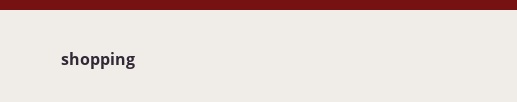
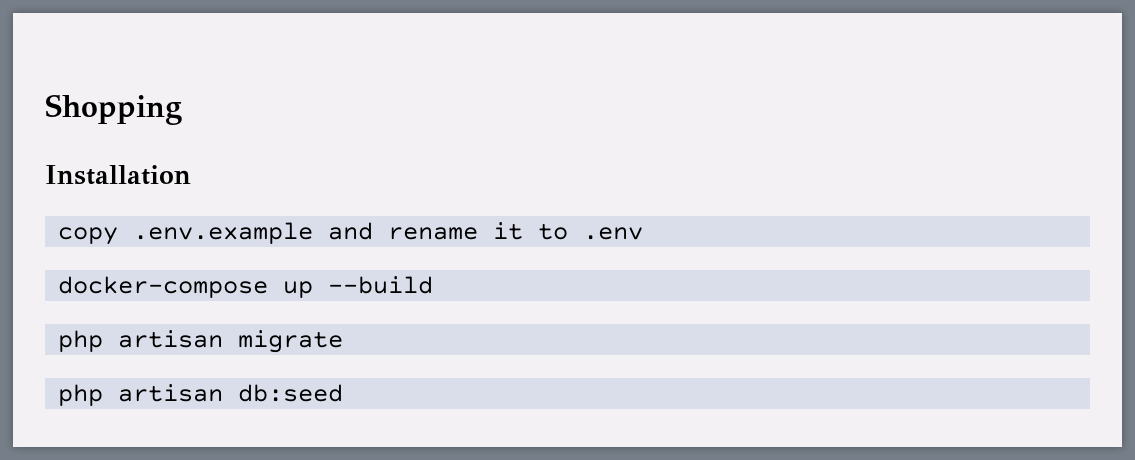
[61,52,135,69] shopping -> [45,94,182,125] [45,165,191,185] [57,222,643,245] [57,276,433,298] [57,330,343,353] [57,384,343,406] Shopping // Installation // copy .env.example and rename it to .env // docker-compose up --build // php artisan migrate // php artisan db:seed

